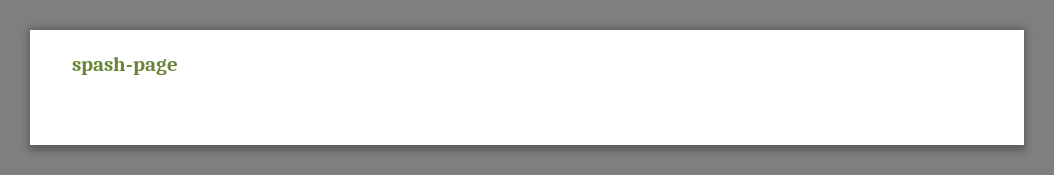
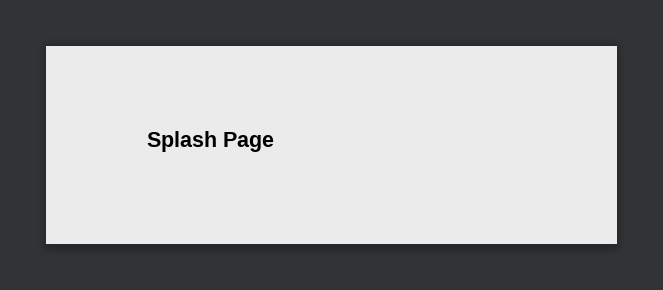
[72,56,178,75] spash-page -> [147,131,274,152] Splash Page

